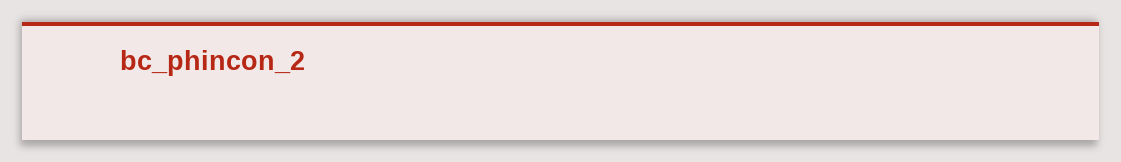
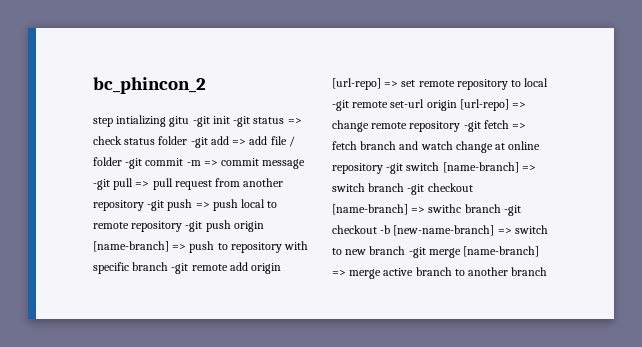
(305, 63) none -> [93,115,302,127] [93,136,295,148] [93,157,306,169] [93,178,284,190] [93,199,278,211] [93,220,264,232] [93,241,309,253] [93,262,282,274] [332,78,549,90] [332,99,527,111] [332,120,527,132] [332,141,541,153] [332,162,536,174] [332,183,473,195] [332,204,521,216] [332,225,548,236] [332,246,540,258] [332,267,548,279] // step intializing gitu -git init -git status => check status folder -git add => add file / folder -git commit -m => commit message -git pull => pull request from another repository -git push => push local to remote repository -git push origin [name-branch] => push to repository with specific branch -git remote add origin [url-repo] => set remote repository to local -git remote set-url origin [url-repo] => change remote repository -git fetch => fetch branch and watch change at online repository -git switch [name-branch] => switch branch -git checkout [name-branch] => swithc branch -git checkout -b [new-name-branch] => switch to new branch -git merge [name-branch] => merge active branch to another branch

